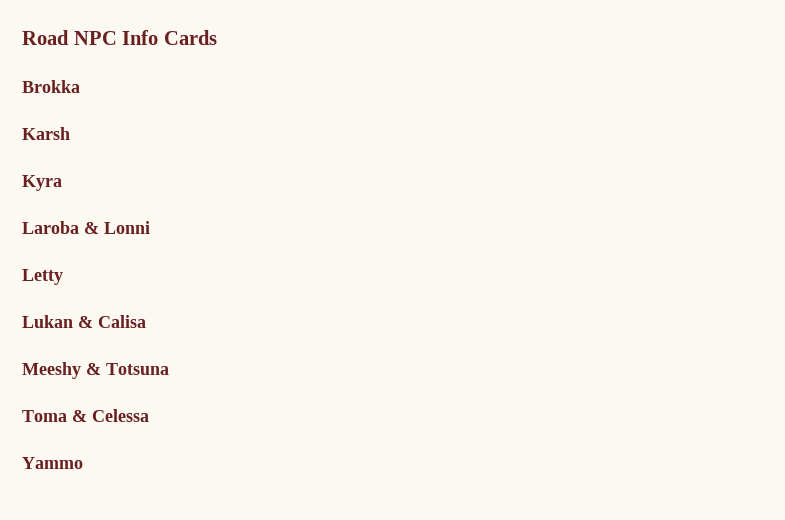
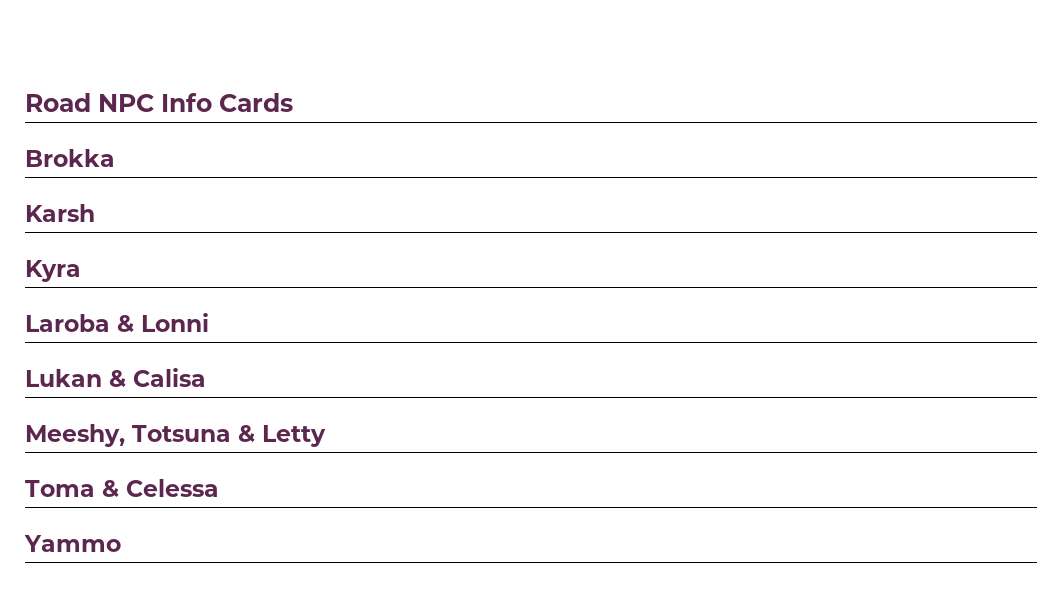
[22,269,63,285] // Letty -> (209, 322) none
[22,362,169,379] Meeshy & Totsuna -> [25,424,326,447] Meeshy, Totsuna & Letty

